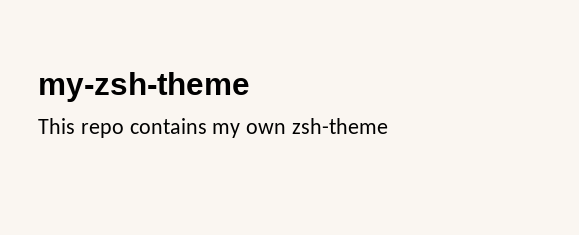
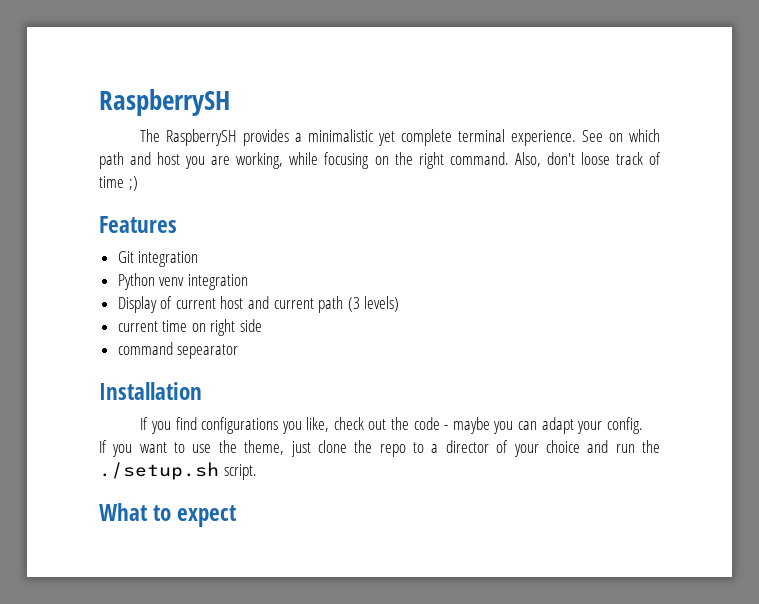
[38,72,250,102] [38,118,389,138] my-zsh-theme // This repo contains my own zsh-theme -> [99,89,230,116] [140,129,661,146] [99,152,661,169] [99,176,138,191] [99,216,177,233] [117,251,199,267] [117,273,248,290] [117,296,400,313] [117,319,263,336] [117,342,239,359] [99,382,202,400] [140,417,643,434] [99,440,660,457] [99,462,257,480] [99,503,237,527] RaspberrySH // The RaspberrySH provides a minimalistic yet complete terminal experience. See on which path and host you are working, while focusing on the right command. Also, don't loose track of time ;) // Features // Git integration // Python venv integration // Display of current host and current path (3 levels) // current time on right side // command sepearator // Installation // If you find configurations you like, check out the code - maybe you can adapt your config. // If you want to use the theme, just clone the repo to a director of your choice and run the ./setup.sh script. // What to expect

